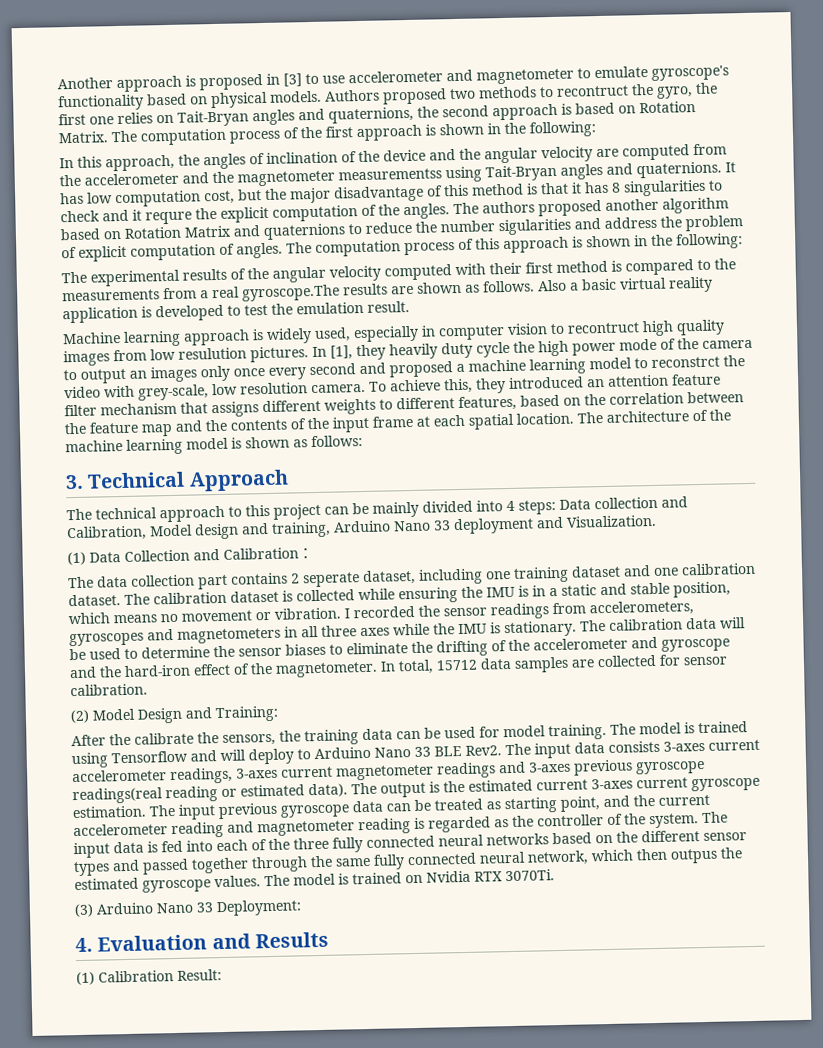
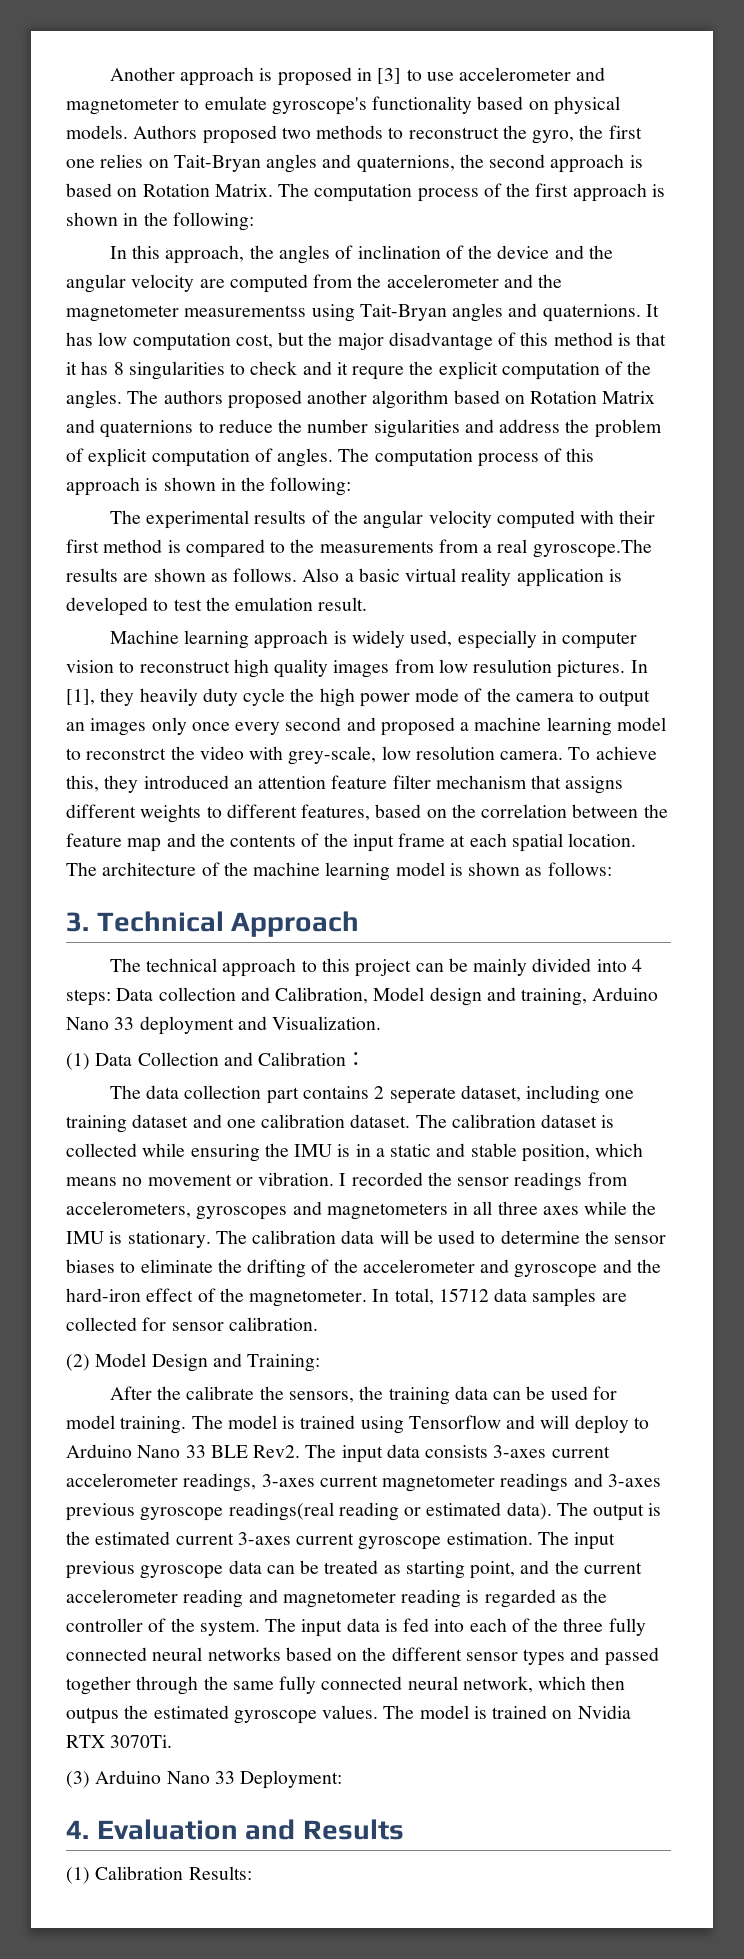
[556,85,629,97] recontruct -> [408,127,499,139] reconstruct
[567,322,640,334] recontruct -> [139,661,230,673] reconstruct
[177,969,222,981] Result: -> [188,1866,252,1880] Results:

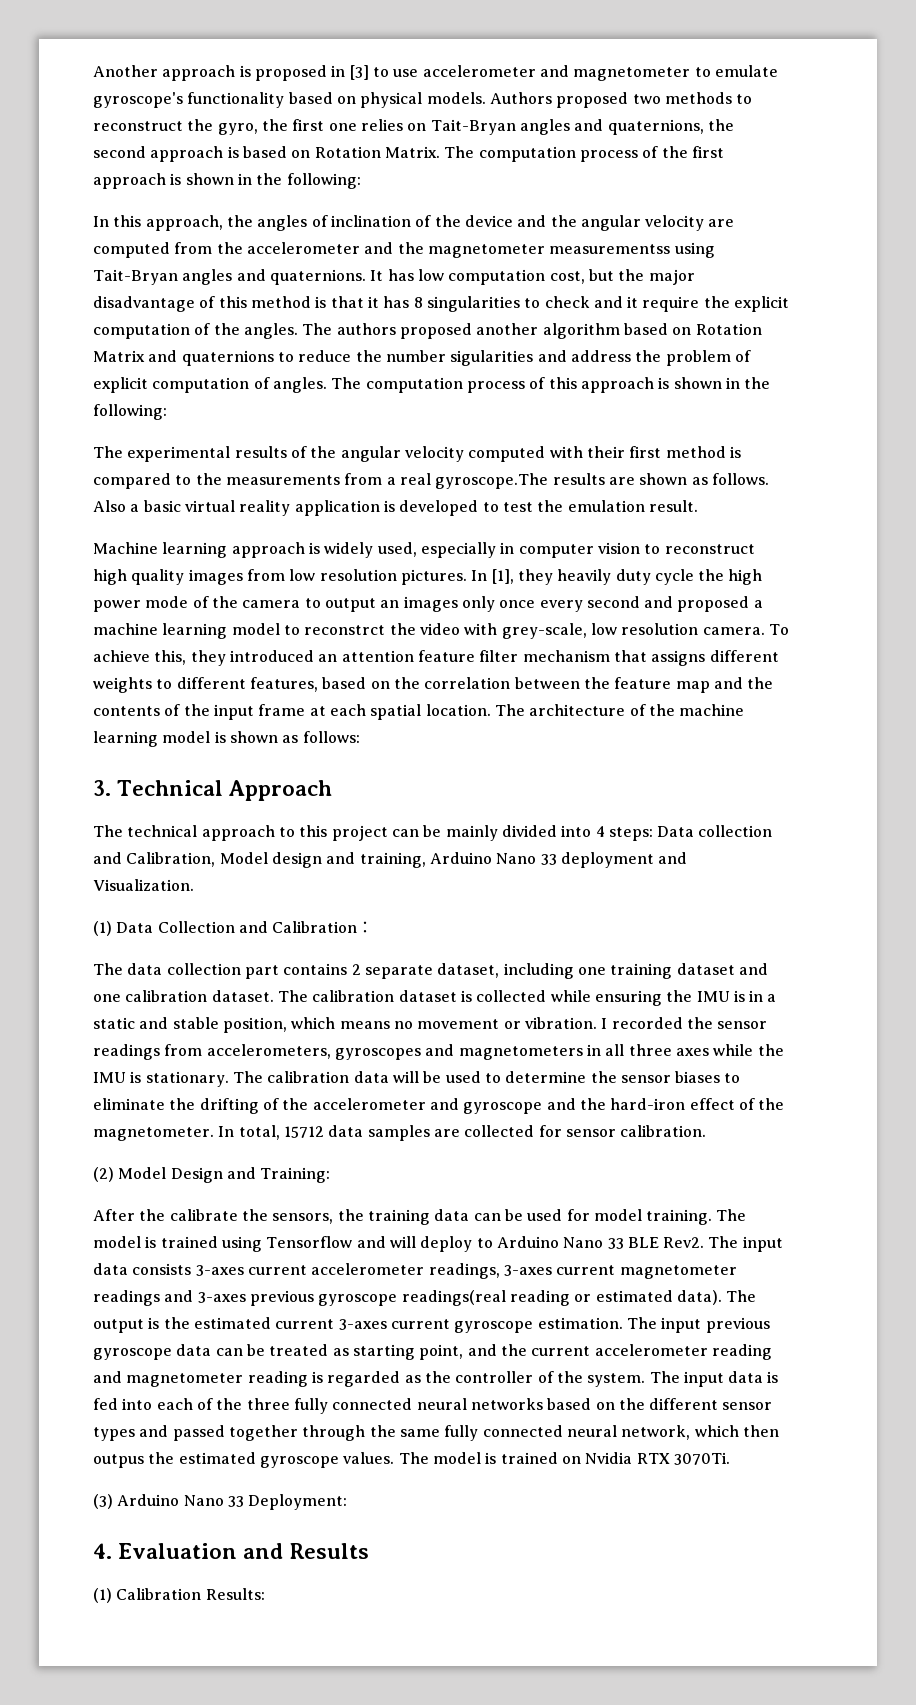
[352,366,405,380] requre -> [642,296,700,312] require
[473,659,553,673] resulution -> [319,569,397,581] resolution
[389,1087,456,1104] seperate -> [364,965,433,979] separate

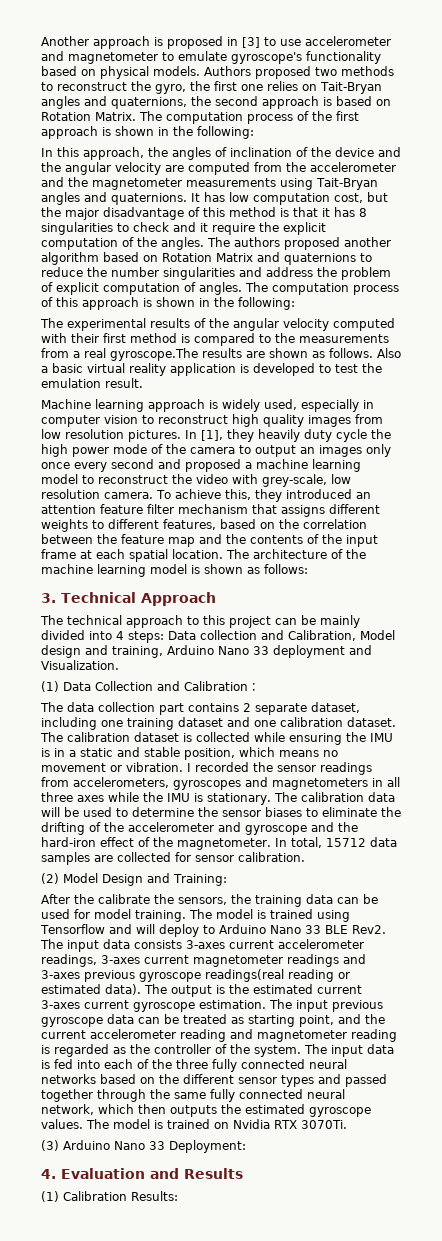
[549,244,671,254] measurementss -> [186,178,276,187] measurements
[450,350,534,366] sigularities -> [163,267,235,280] singularities
[304,625,386,635] reconstrct -> [98,475,168,484] reconstruct
[93,1454,144,1468] outpus -> [170,1105,217,1117] outputs

